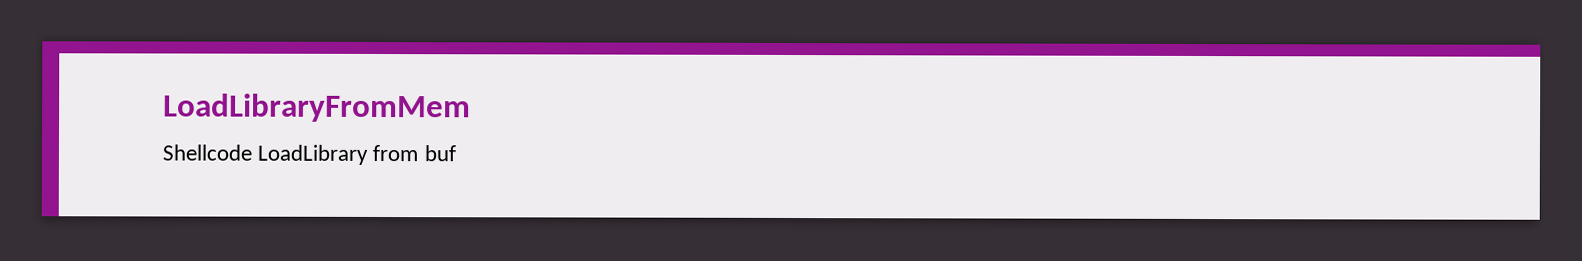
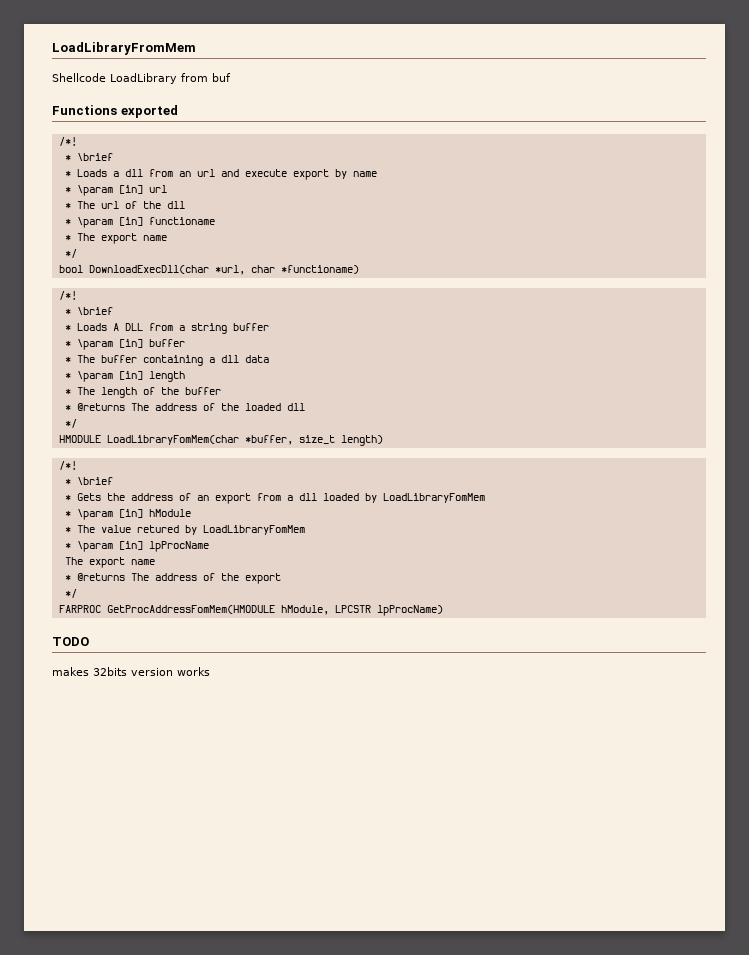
(456, 153) none -> [52,105,178,118] [58,137,77,146] [64,153,113,161] [64,169,377,180] [64,185,167,196] [64,201,185,209] [64,217,215,228] [64,233,167,244] [64,249,77,258] [58,265,359,275] [58,291,77,300] [64,307,113,315] [64,323,269,334] [64,339,185,350] [64,355,269,366] [64,371,185,382] [64,387,221,398] [64,403,305,411] [64,419,77,428] [58,435,383,446] [58,461,77,470] [64,477,113,485] [64,493,485,504] [64,509,191,520] [64,525,305,535] [64,541,209,552] [64,557,155,568] [64,573,281,584] [64,589,77,598] [58,605,443,616] [52,637,89,646] [52,667,210,676] // Functions exported // /*! // * \brief // * Loads a dll from an url and execute export by name // * \param [in] url // * The url of the dll // * \param [in] functioname // * The export name // */ // bool DownloadExecDll(char *url, char *functioname) // /*! // * \brief // * Loads A DLL from a string buffer // * \param [in] buffer // * The buffer containing a dll data // * \param [in] length // * The length of the buffer // * @returns The address of the loaded dll // */ // HMODULE LoadLibraryFomMem(char *buffer, size_t length) // /*! // * \brief // * Gets the address of an export from a dll loaded by LoadLibraryFomMem // * \param [in] hModule // * The value retured by LoadLibraryFomMem // * \param [in] lpProcName // The export name // * @returns The address of the export // */ // FARPROC GetProcAddressFomMem(HMODULE hModule, LPCSTR lpProcName) // TODO // makes 32bits version works

